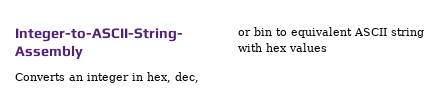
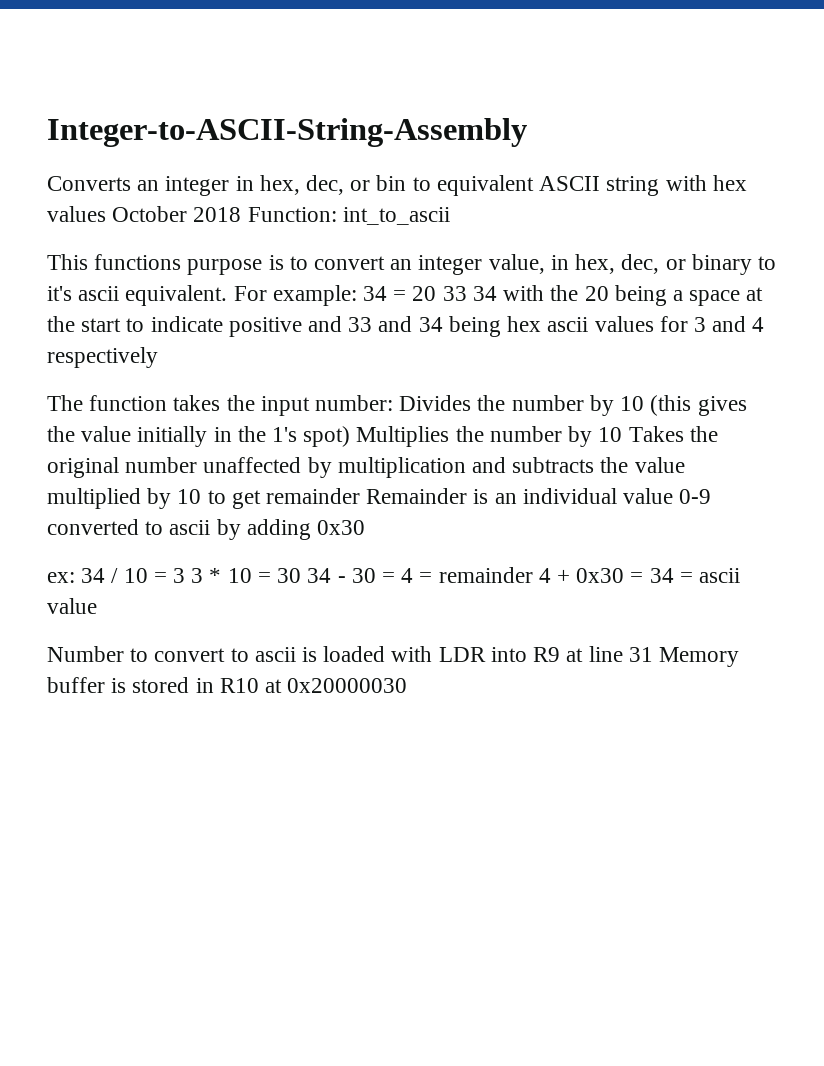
(327, 47) none -> [112,206,450,225] [47,254,776,275] [47,285,764,306] [47,316,765,337] [47,347,158,368] [47,395,747,416] [47,426,718,447] [47,457,685,478] [47,488,712,509] [47,519,366,540] [47,567,741,583] [47,598,97,614] [47,646,739,667] [47,677,408,693] October 2018 Function: int_to_ascii // This functions purpose is to convert an integer value, in hex, dec, or binary to it's ascii equivalent. For example: 34 = 20 33 34 with the 20 being a space at the start to indicate positive and 33 and 34 being hex ascii values for 3 and 4 respectively // The function takes the input number: Divides the number by 10 (this gives the value initially in the 1's spot) Multiplies the number by 10 Takes the original number unaffected by multiplication and subtracts the value multiplied by 10 to get remainder Remainder is an individual value 0-9 converted to ascii by adding 0x30 // ex: 34 / 10 = 3 3 * 10 = 30 34 - 30 = 4 = remainder 4 + 0x30 = 34 = ascii value // Number to convert to ascii is loaded with LDR into R9 at line 31 Memory buffer is stored in R10 at 0x20000030

